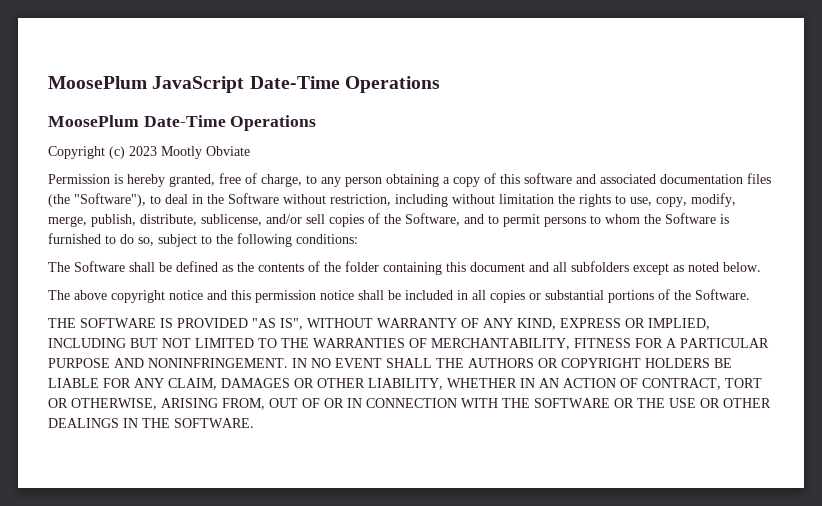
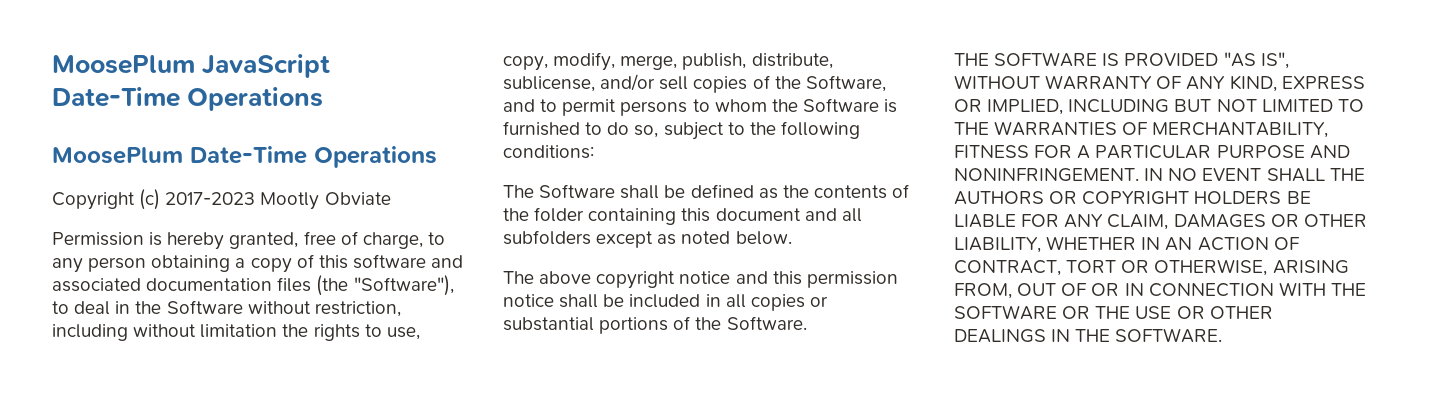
[129,146,157,156] 2023 -> [165,192,256,205] 2017-2023

